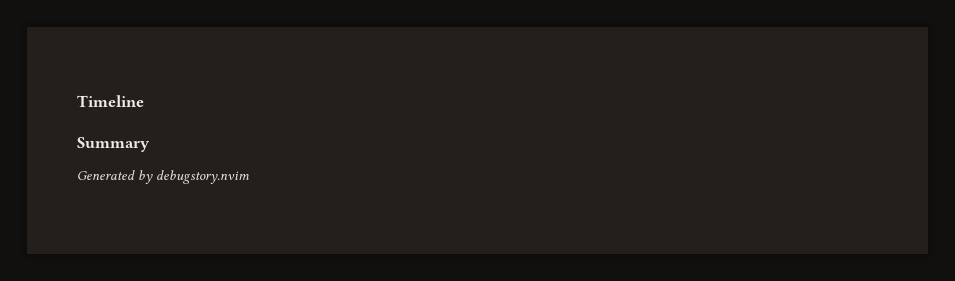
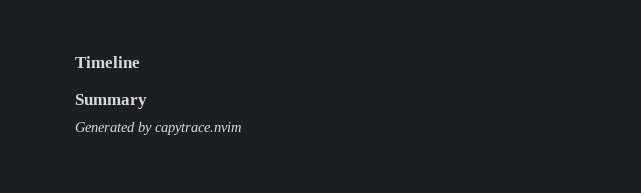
[156,170,249,184] debugstory.nvim -> [155,122,241,135] capytrace.nvim

